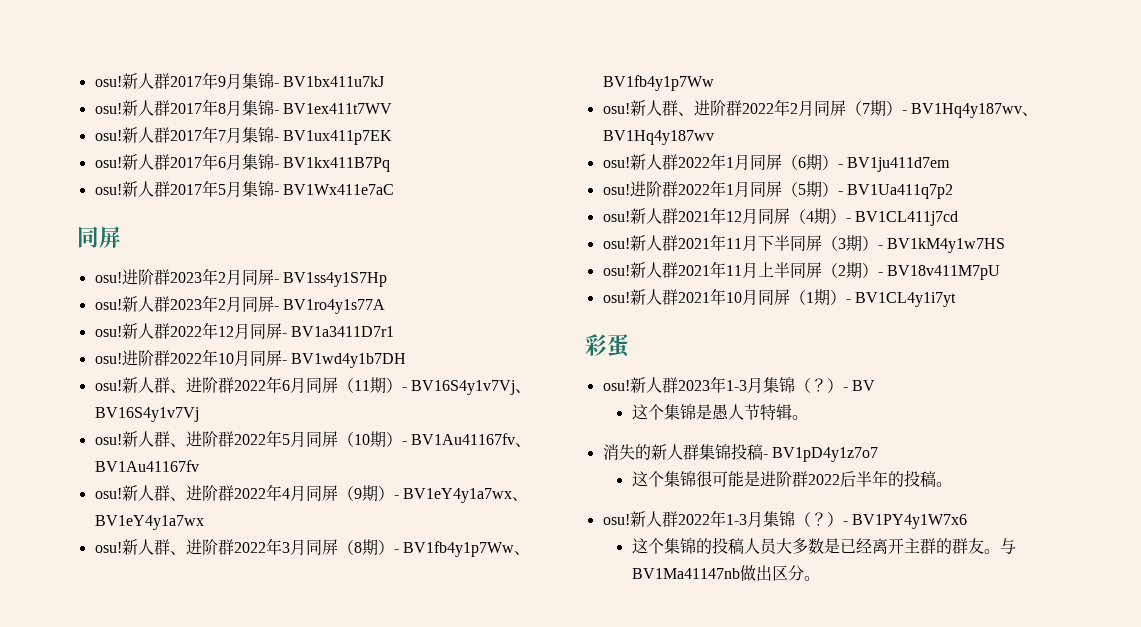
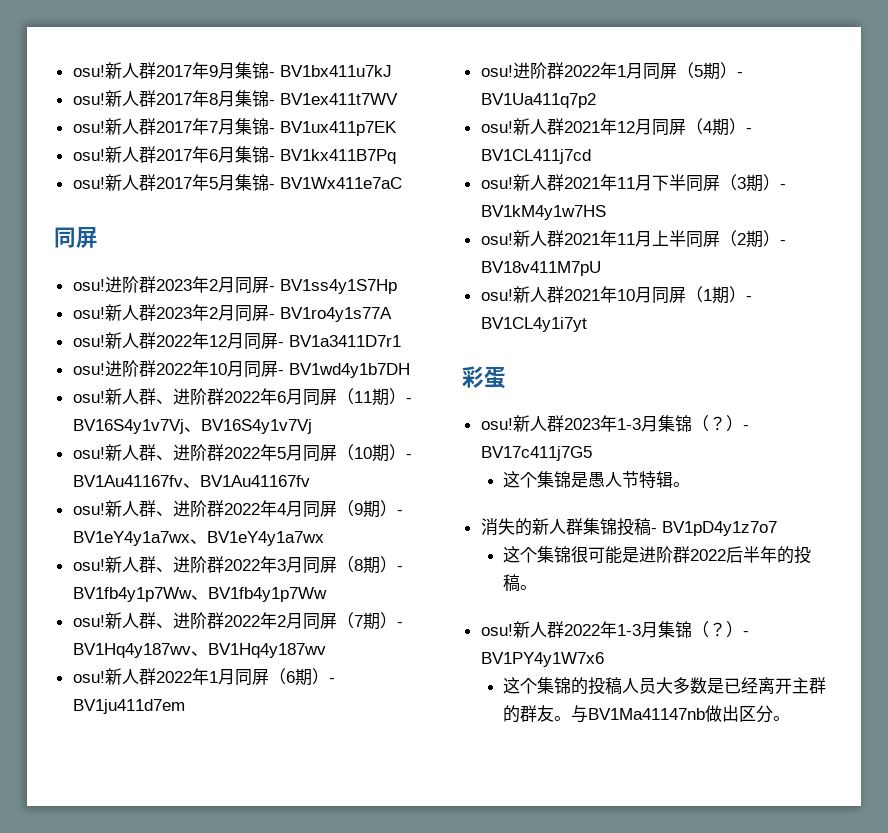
[851,380,875,391] BV -> [480,446,592,461] BV17c411j7G5

